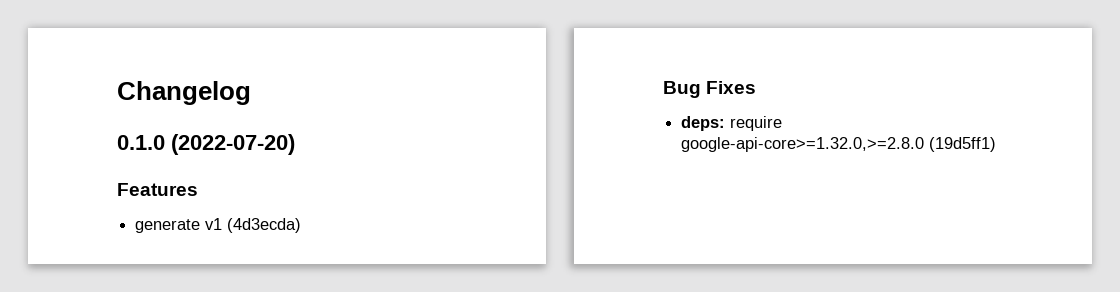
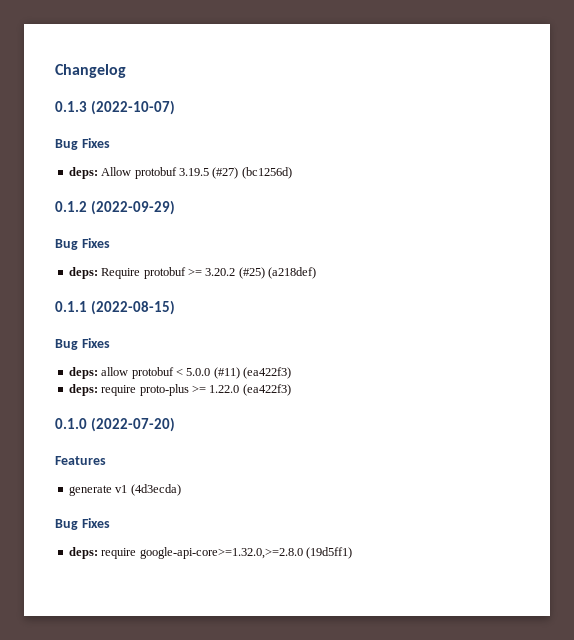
(251, 93) none -> [55,100,175,115] [55,138,110,150] [68,167,292,179] [55,200,175,215] [55,238,110,250] [68,267,316,279] [55,300,175,315] [55,338,110,350] [68,367,291,379] [68,384,291,396] // 0.1.3 (2022-10-07) // Bug Fixes // deps: Allow protobuf 3.19.5 (#27) (bc1256d) // 0.1.2 (2022-09-29) // Bug Fixes // deps: Require protobuf >= 3.20.2 (#25) (a218def) // 0.1.1 (2022-08-15) // Bug Fixes // deps: allow protobuf < 5.0.0 (#11) (ea422f3) // deps: require proto-plus >= 1.22.0 (ea422f3)

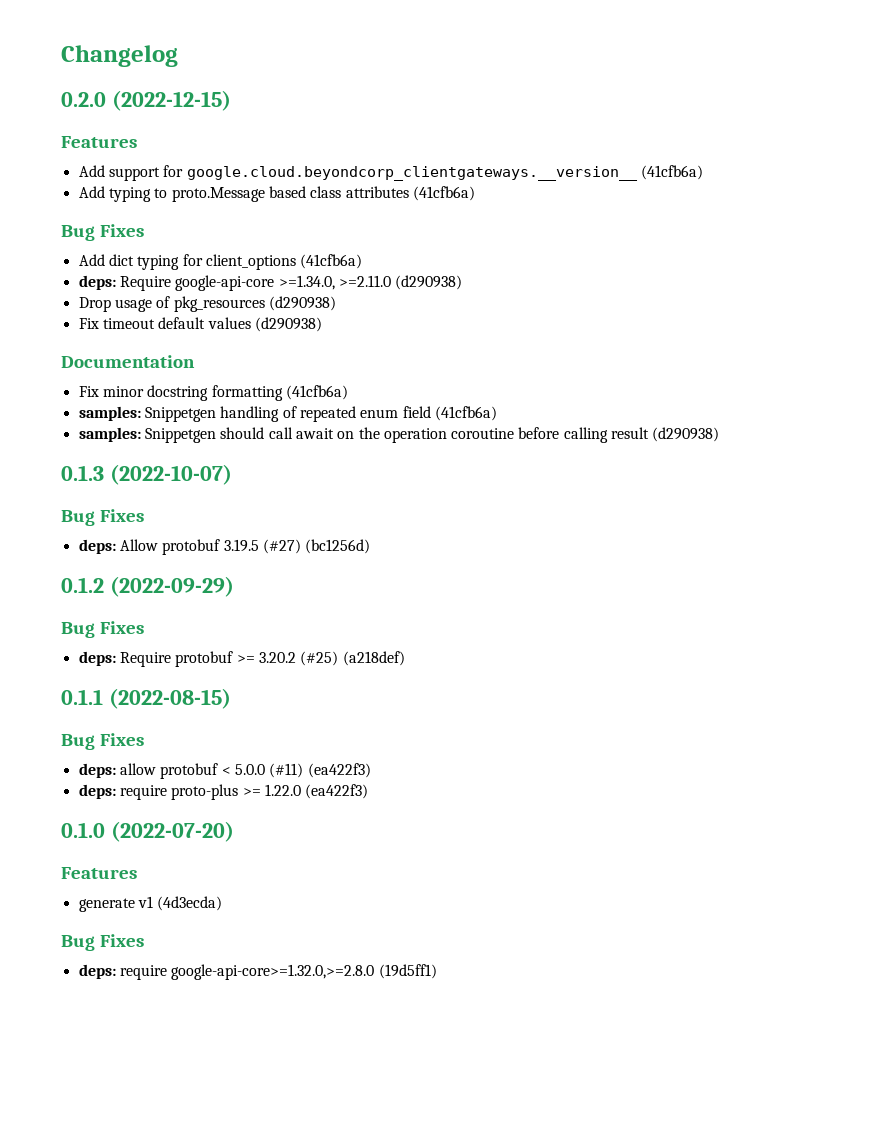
(126, 71) none -> [61,90,231,111] [61,136,137,148] [78,165,703,181] [78,186,475,202] [61,224,144,241] [78,254,363,270] [78,275,463,291] [78,296,336,312] [78,317,322,332] [61,355,195,368] [78,385,348,401] [78,406,497,422] [78,427,720,443] // 0.2.0 (2022-12-15) // Features // Add support for google.cloud.beyondcorp_clientgateways.__version__ (41cfb6a) // Add typing to proto.Message based class attributes (41cfb6a) // Bug Fixes // Add dict typing for client_options (41cfb6a) // deps: Require google-api-core >=1.34.0, >=2.11.0 (d290938) // Drop usage of pkg_resources (d290938) // Fix timeout default values (d290938) // Documentation // Fix minor docstring formatting (41cfb6a) // samples: Snippetgen handling of repeated enum field (41cfb6a) // samples: Snippetgen should call await on the operation coroutine before calling result (d290938)

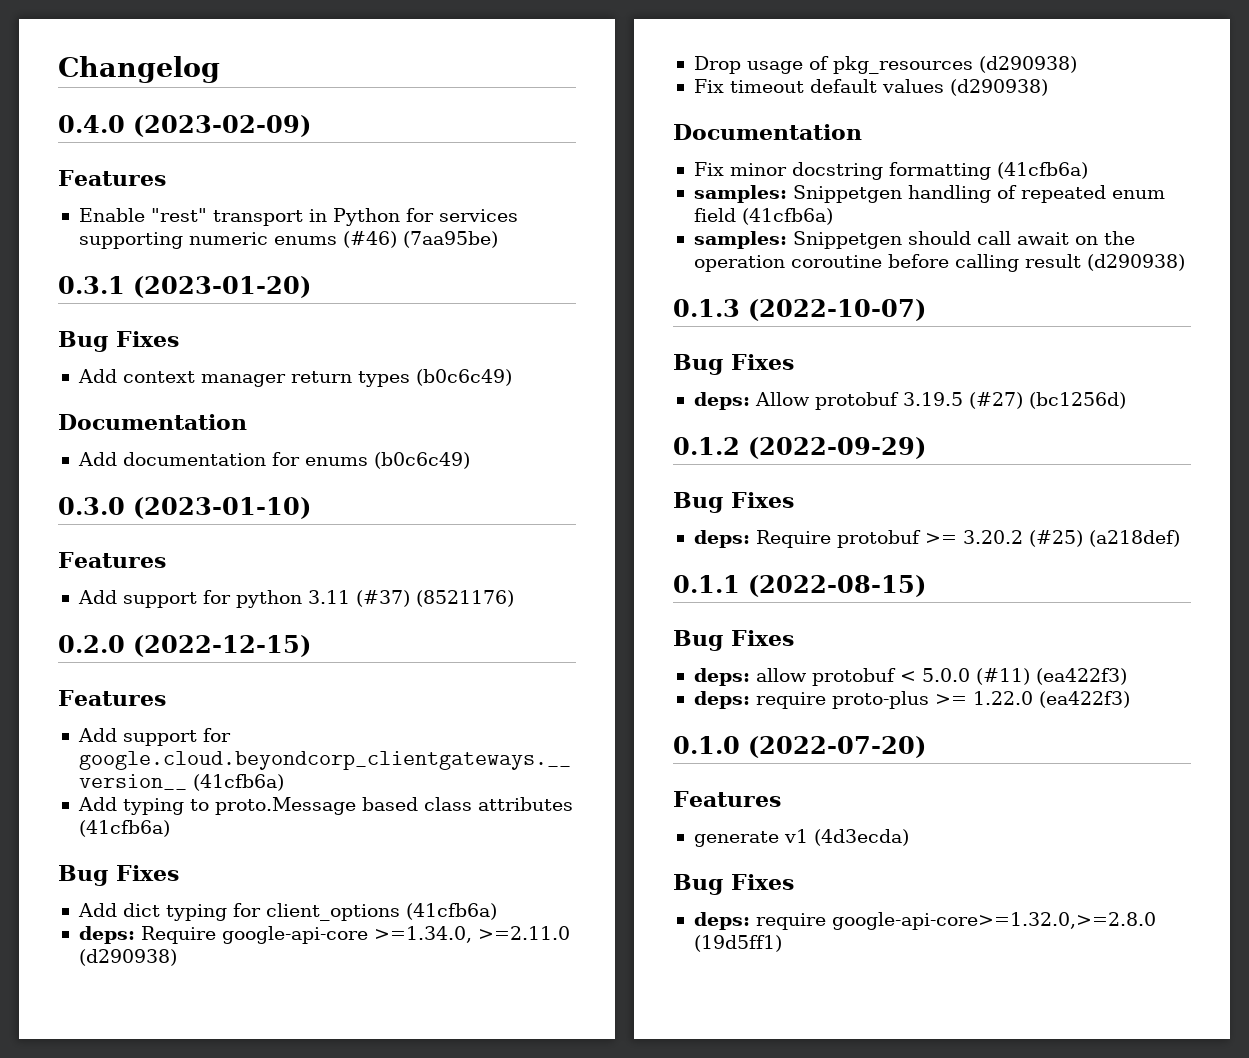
(178, 56) none -> [58,115,311,137] [58,170,166,186] [78,208,518,226] [78,231,498,249] [58,276,311,298] [58,331,179,352] [77,369,512,387] [58,414,247,430] [77,452,470,469] [58,497,311,519] [58,552,166,568] [77,590,514,608] // 0.4.0 (2023-02-09) // Features // Enable "rest" transport in Python for services supporting numeric enums (#46) (7aa95be) // 0.3.1 (2023-01-20) // Bug Fixes // Add context manager return types (b0c6c49) // Documentation // Add documentation for enums (b0c6c49) // 0.3.0 (2023-01-10) // Features // Add support for python 3.11 (#37) (8521176)

